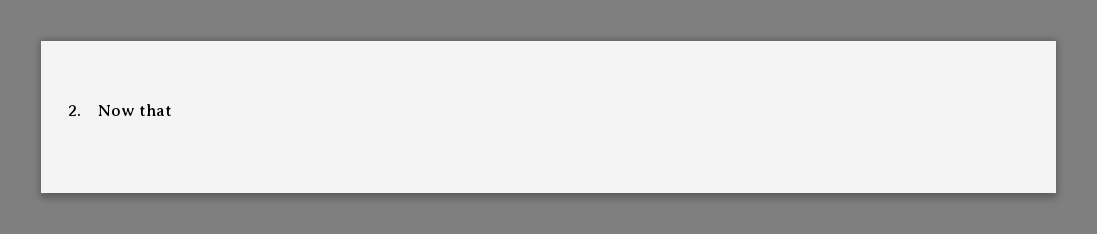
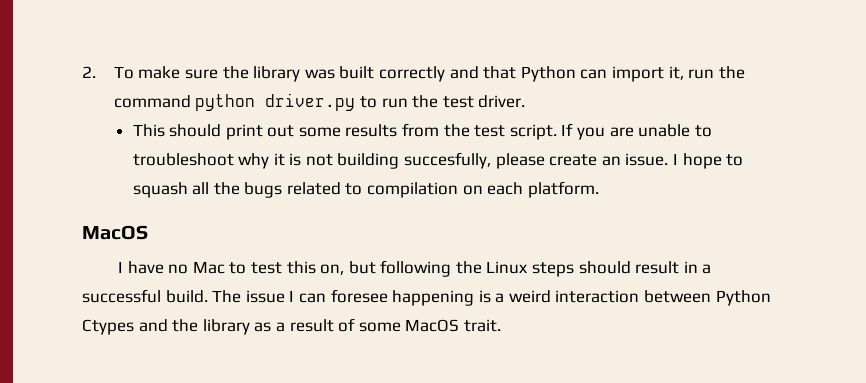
[97,104,173,116] Now that -> [113,66,745,82] [113,93,526,111] [132,123,712,140] [132,152,744,169] [132,181,599,198] [82,225,148,240] [117,260,712,277] [82,289,771,306] [82,318,501,335] To make sure the library was built correctly and that Python can import it, run the command python driver.py to run the test driver. // This should print out some results from the test script. If you are unable to troubleshoot why it is not building succesfully, please create an issue. I hope to squash all the bugs related to compilation on each platform. // MacOS // I have no Mac to test this on, but following the Linux steps should result in a successful build. The issue I can foresee happening is a weird interaction between Python Ctypes and the library as a result of some MacOS trait.

